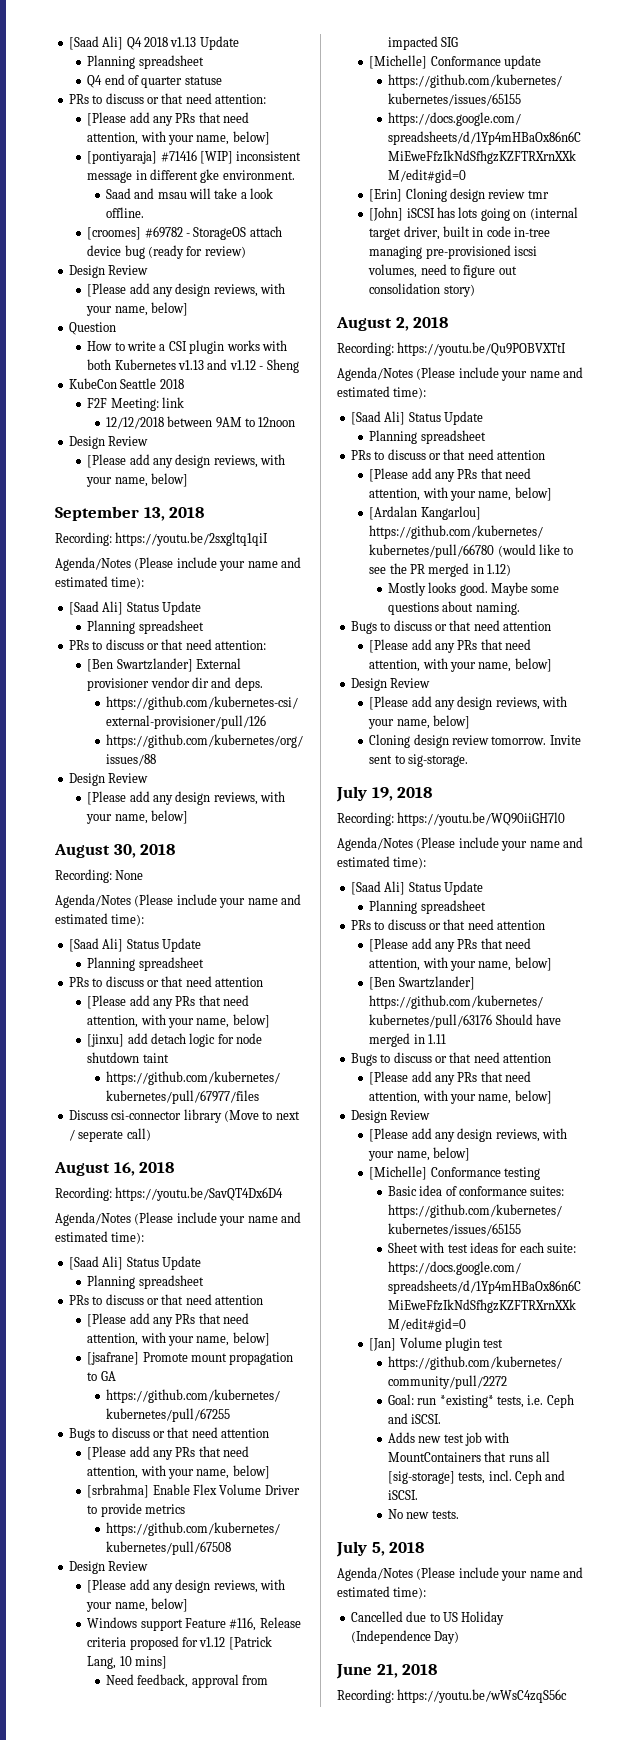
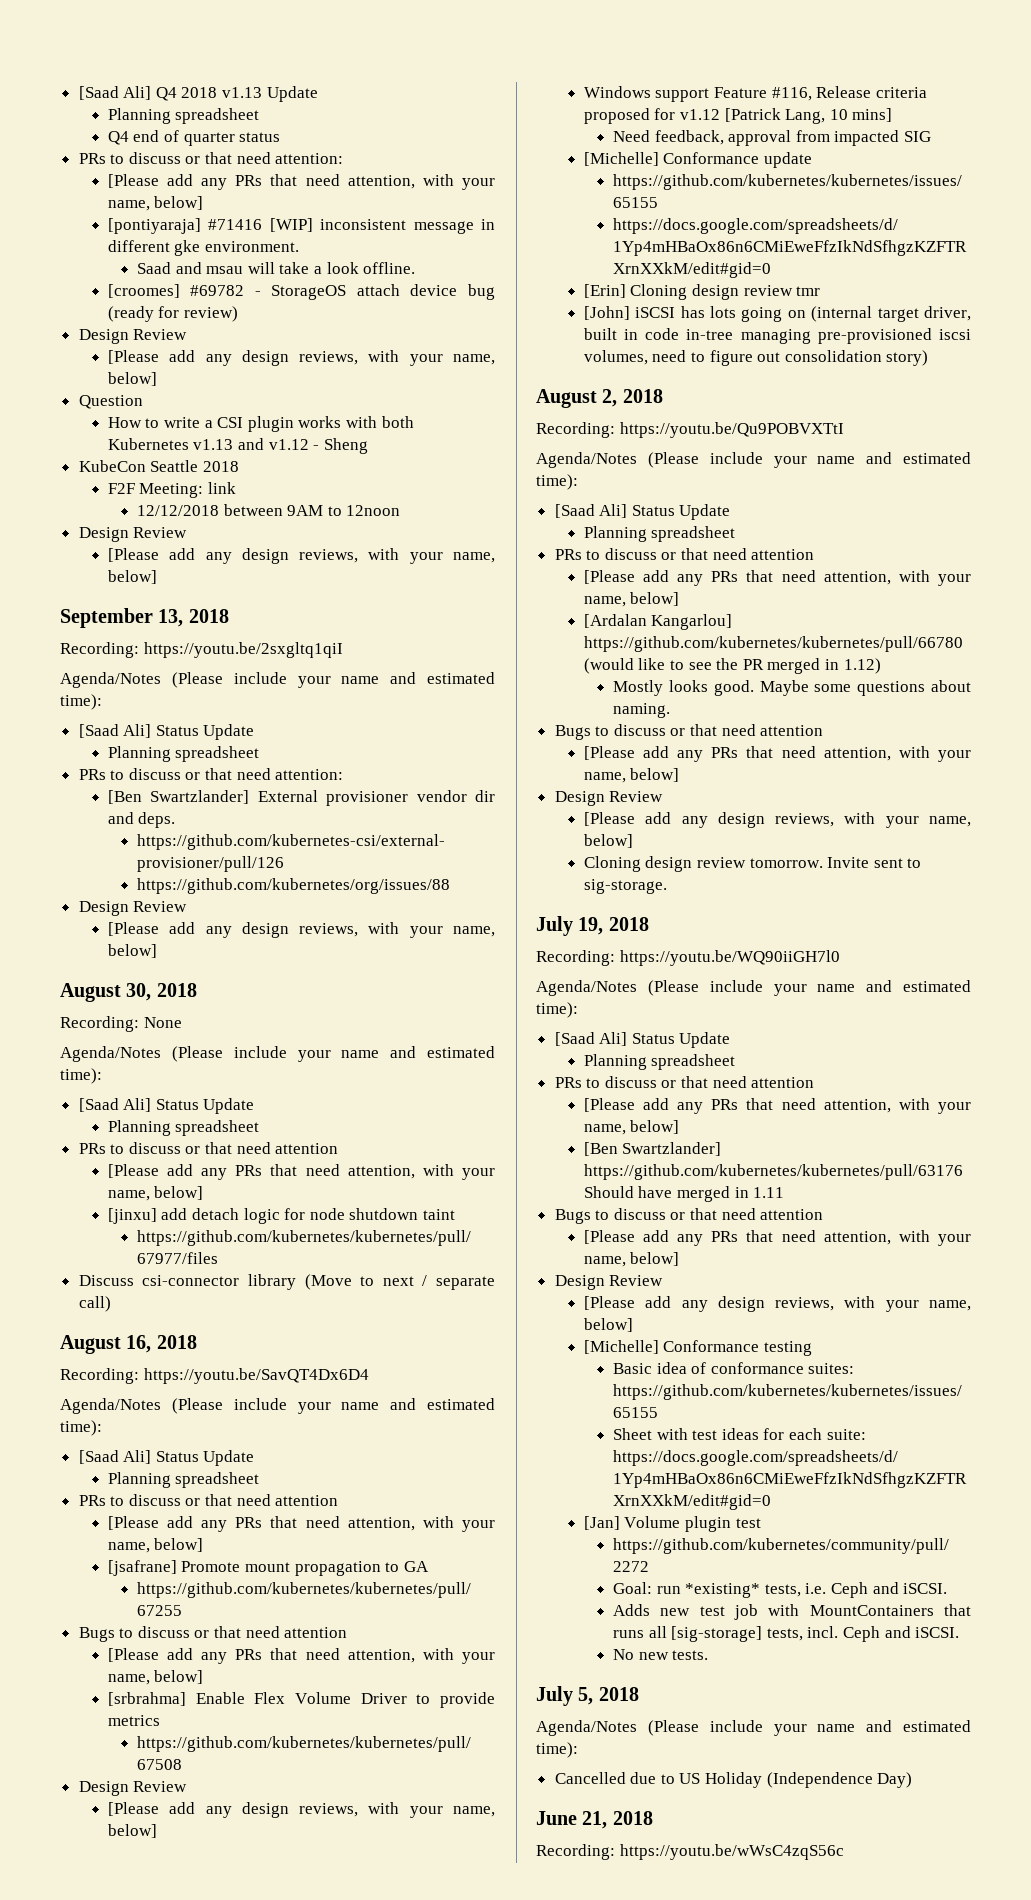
[184,76,222,85] statuse -> [239,132,281,142] status
[78,1130,124,1142] seperate -> [436,1276,495,1290] separate

